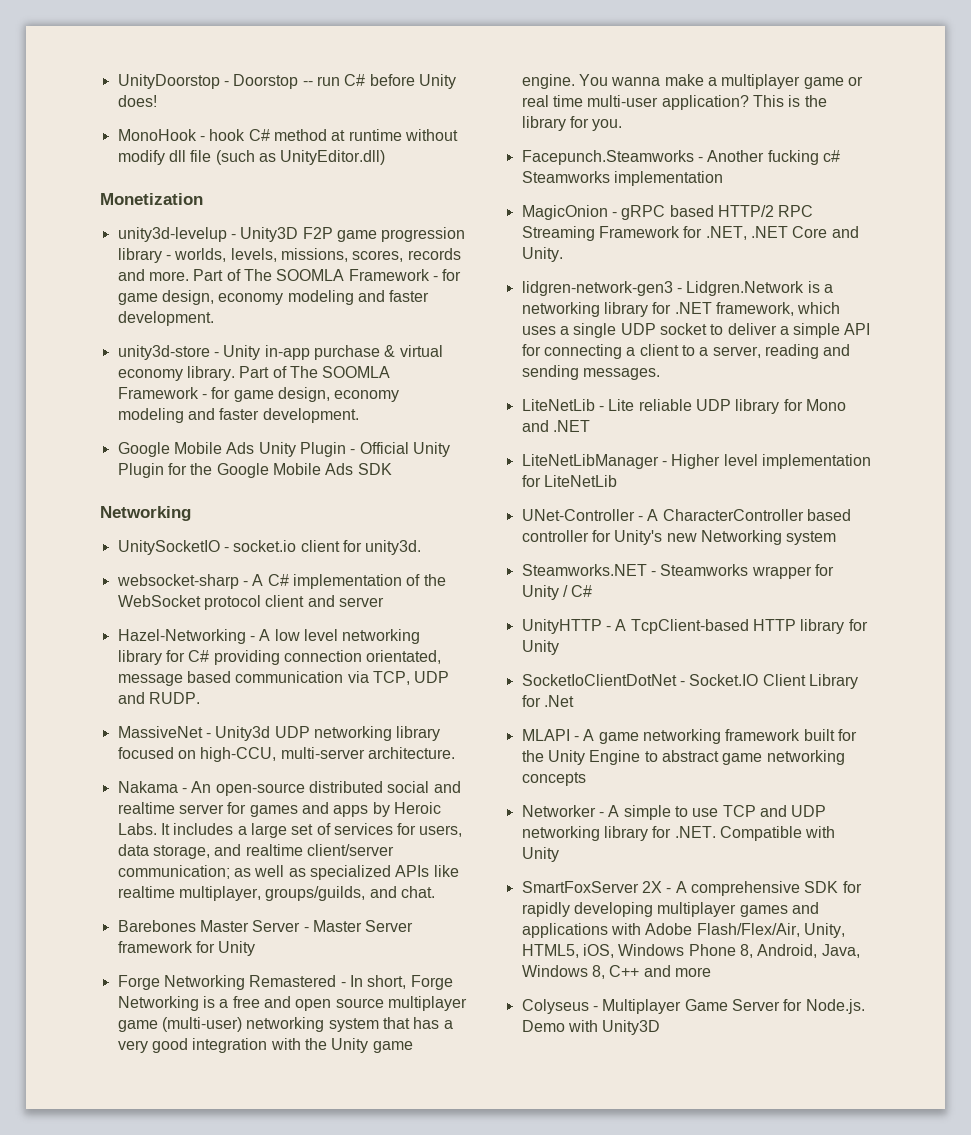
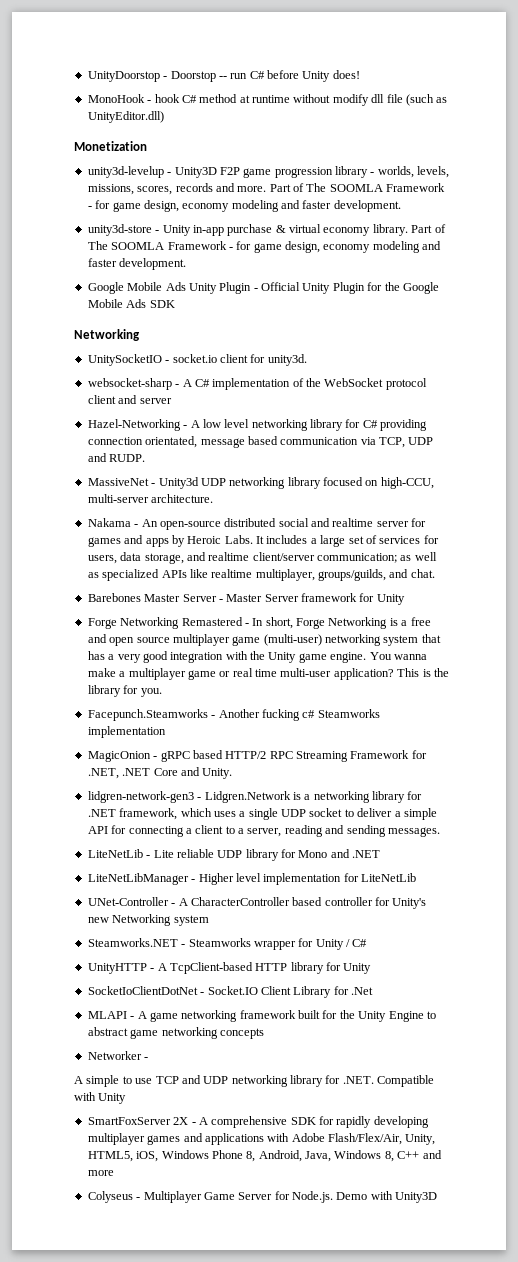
(604, 814) none -> (149, 1058) //

